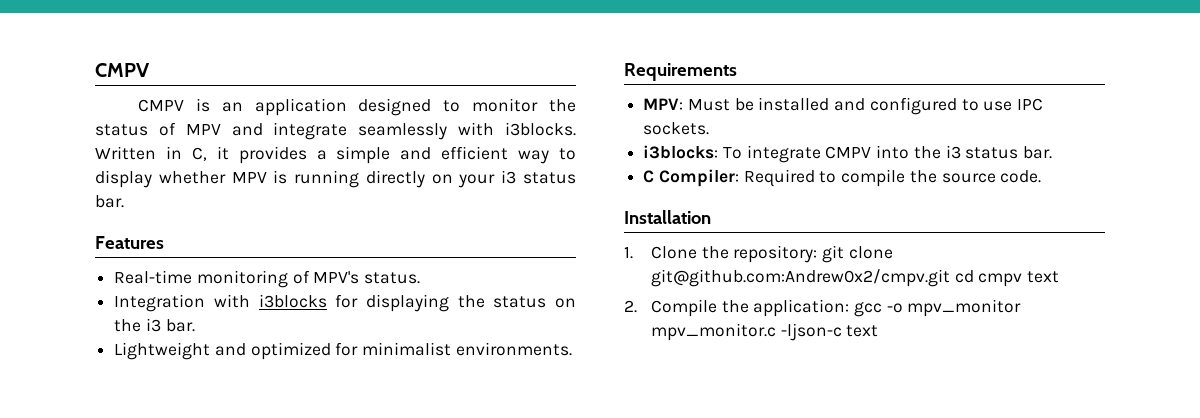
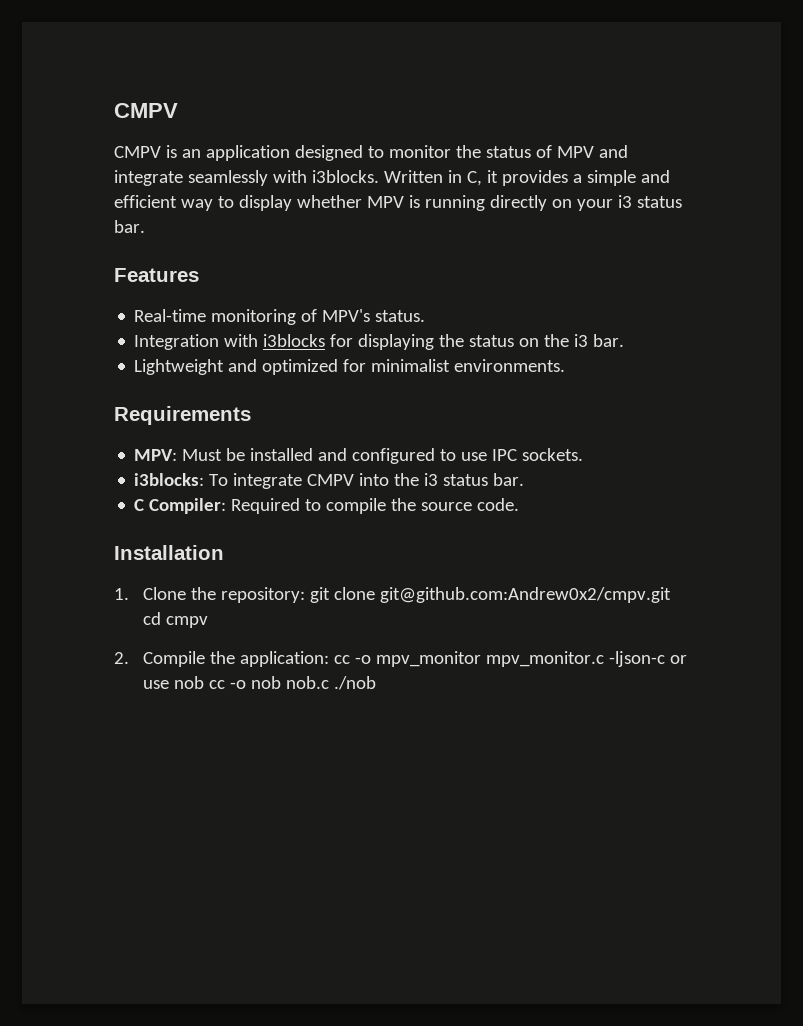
[1027,271,1060,283] text -> (209, 622) none
[854,302,883,317] gcc -> [334,655,351,664] cc
[846,325,879,337] text -> [670,655,688,664] [143,676,377,690] or use nob cc -o nob nob.c ./nob

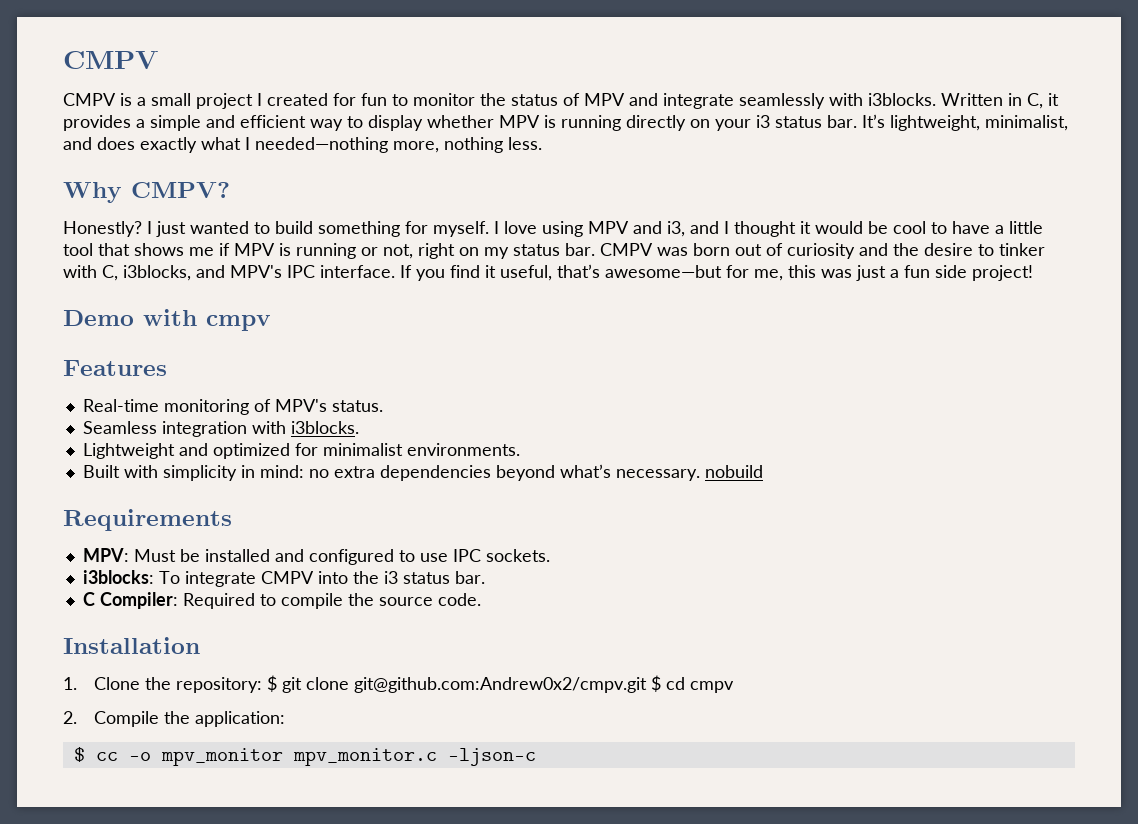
[181,145,363,161] an application designed -> [137,93,387,109] a small project I created for fun
(145, 226) none -> [862,114,1068,131] [63,137,542,153] [63,182,230,203] [63,221,1043,237] [63,243,1045,259] [63,264,1033,281] [63,309,271,331] It’s lightweight, minimalist, and does exactly what I needed—nothing more, nothing less. // Why CMPV? // Honestly? I just wanted to build something for myself. I love using MPV and i3, and I thought it would be cool to have a little tool that shows me if MPV is running or not, right on my status bar. CMPV was born out of curiosity and the desire to tinker with C, i3blocks, and MPV's IPC interface. If you find it useful, that’s awesome—but for me, this was just a fun side project! // Demo with cmpv
[134,334,625,350] Integration with i3blocks for displaying the status on the i3 bar. -> [82,421,359,437] Seamless integration with i3blocks.
(566, 365) none -> [82,464,763,481] // Built with simplicity in mind: no extra dependencies beyond what’s necessary. nobuild
(306, 595) none -> [266,675,277,692] $
(672, 595) none -> [650,675,661,692] $
(330, 659) none -> [73,747,85,762] // $
[670,655,688,664] [143,676,377,690] or use nob cc -o nob nob.c ./nob -> (536, 757) none

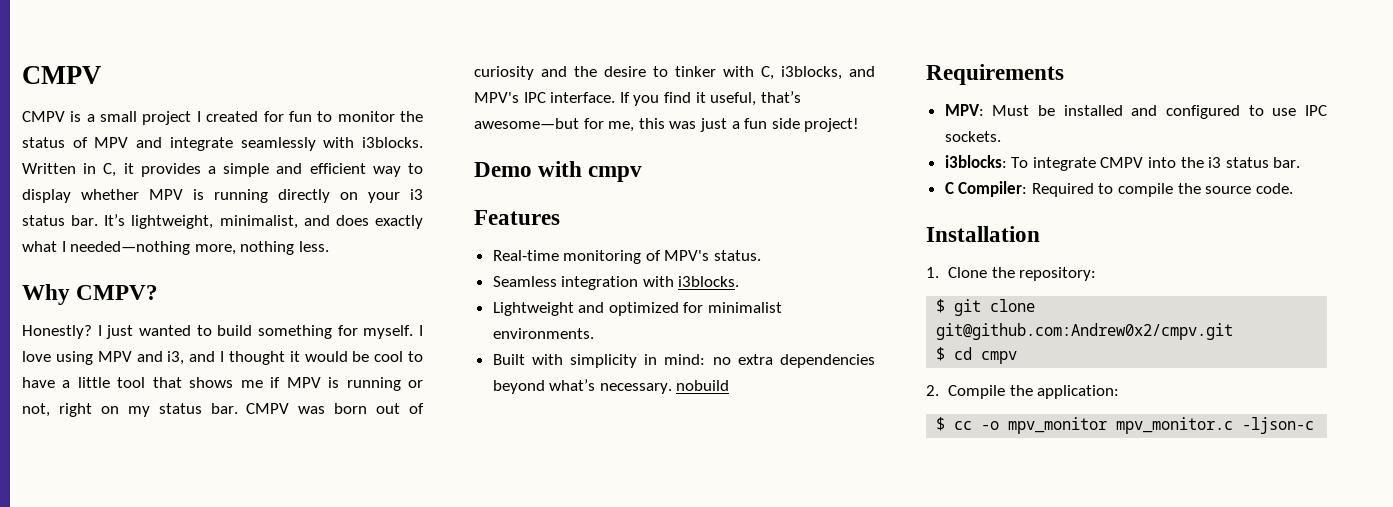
(262, 685) none -> (1097, 274) //
(647, 685) none -> (1234, 331) //

